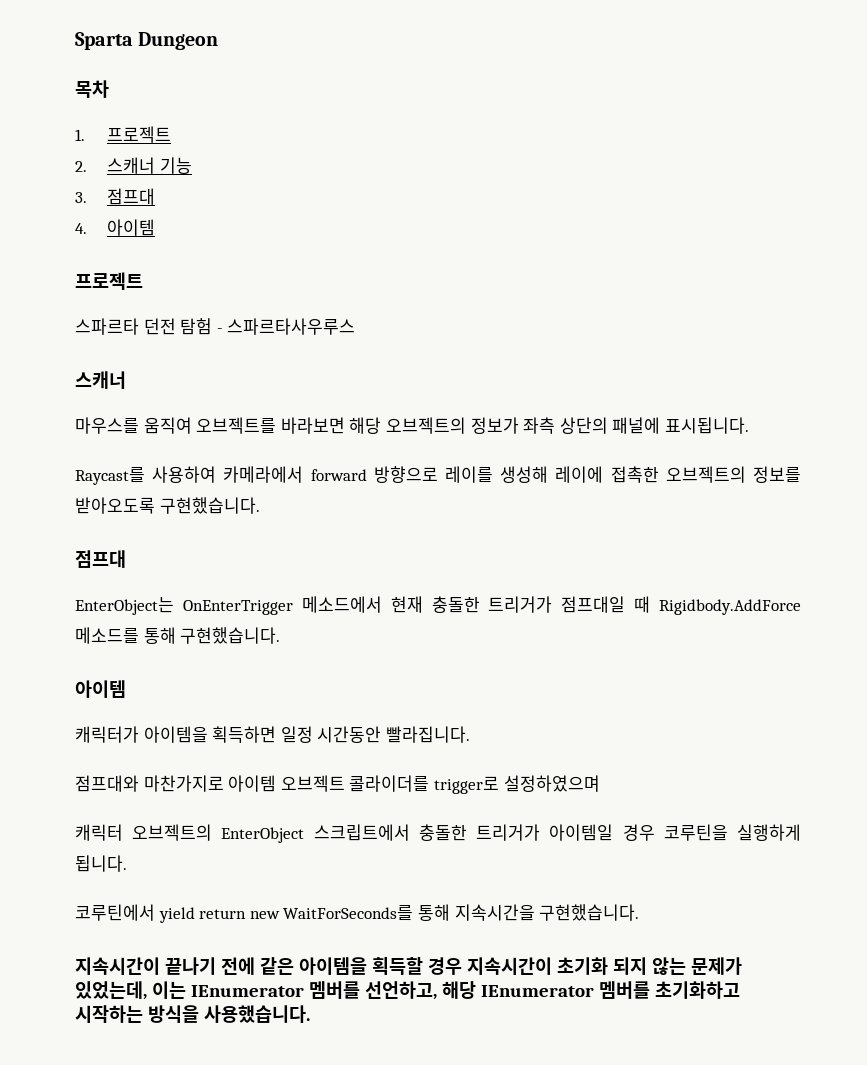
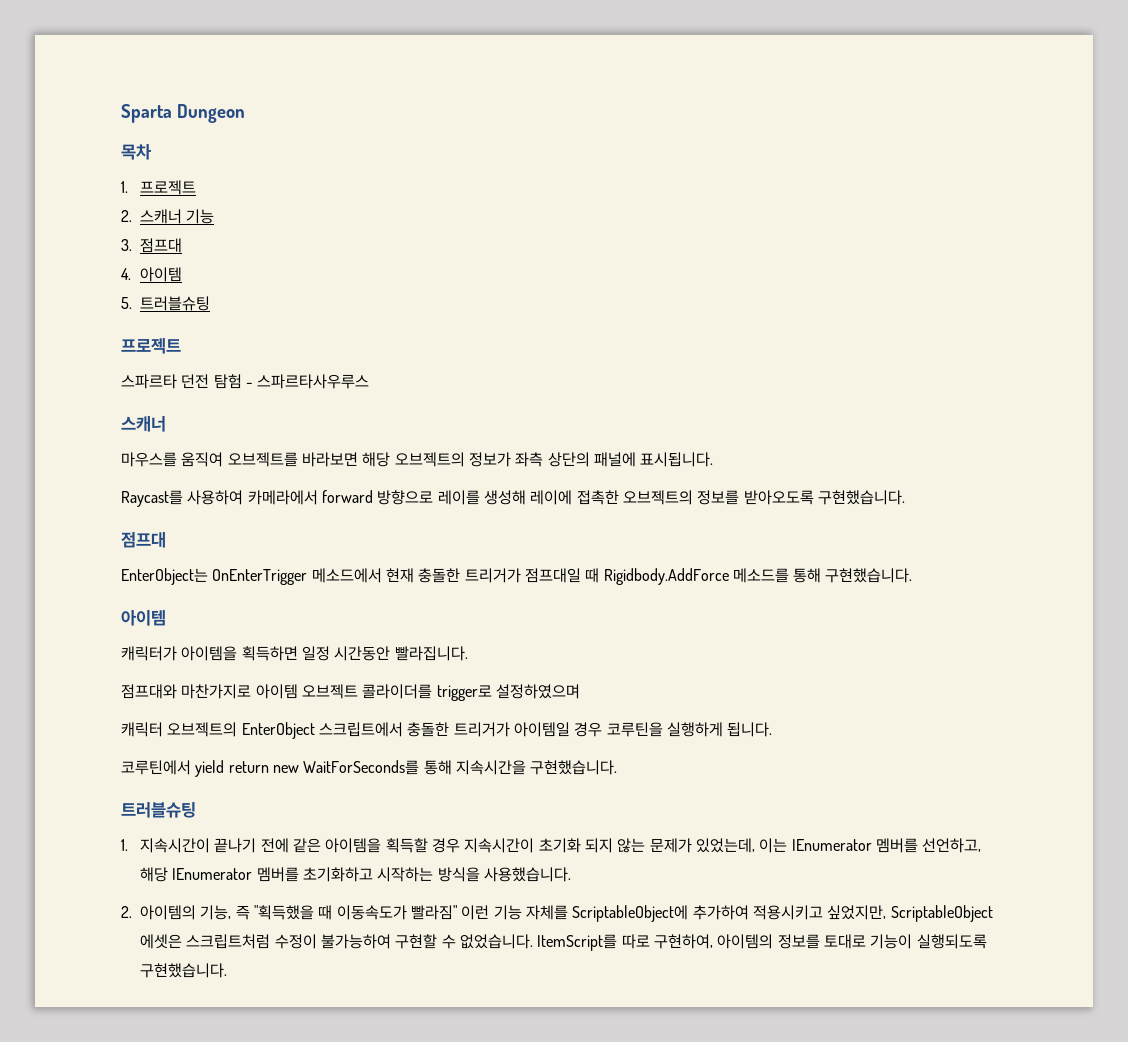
(156, 227) none -> [121,296,211,311] // 5. 트러블슈팅
(640, 912) none -> [121,802,196,818] [121,839,128,851] 트러블슈팅 // 1.
(310, 1014) none -> [121,905,993,922] [140,934,987,951] [140,963,228,978] // 2. 아이템의 기능, 즉 "획득했을 때 이동속도가 빨라짐" 이런 기능 자체를 ScriptableObject에 추가하여 적용시키고 싶었지만, ScriptableObject 에셋은 스크립트처럼 수정이 불가능하여 구현할 수 없었습니다. ItemScript를 따로 구현하여, 아이템의 정보를 토대로 기능이 실행되도록 구현했습니다.

